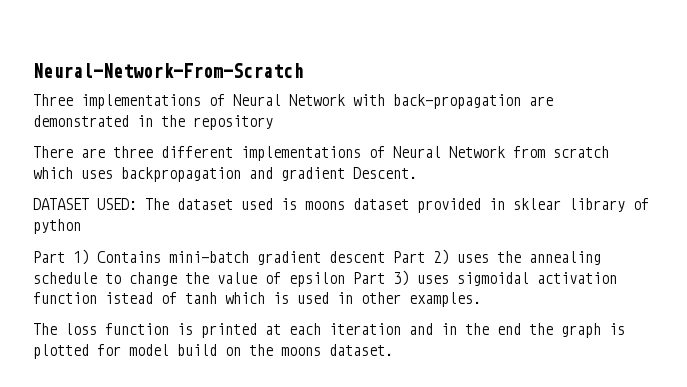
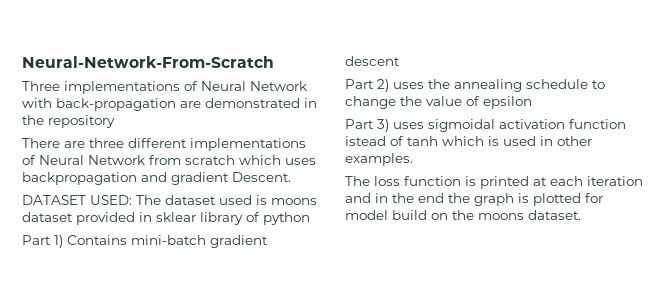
(385, 257) none -> (400, 61) //
(345, 279) none -> (532, 102) //

